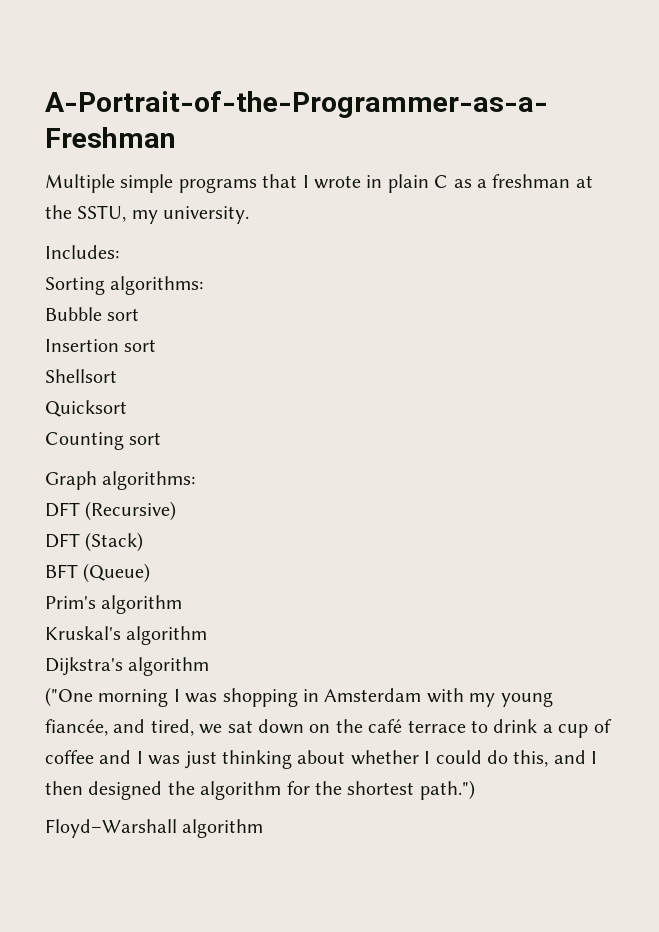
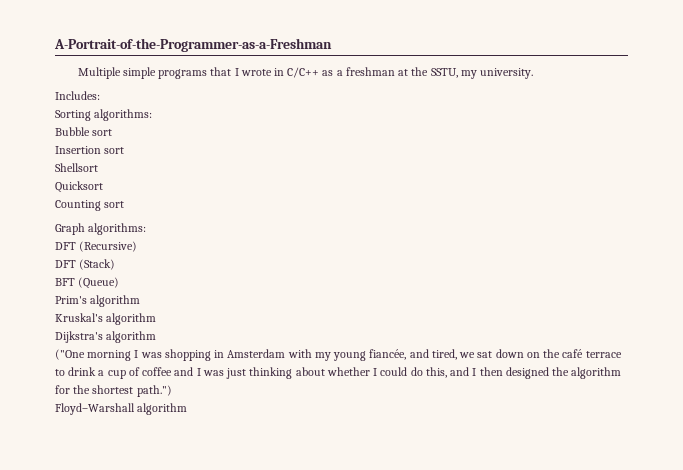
[387,174,449,193] plain C -> [287,67,320,78] C/C++

